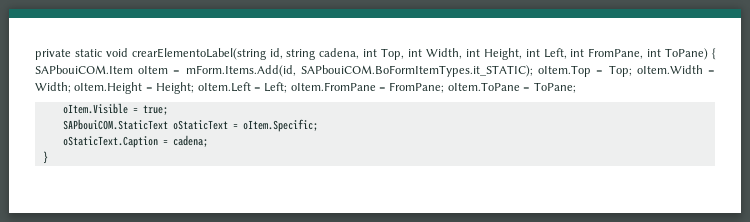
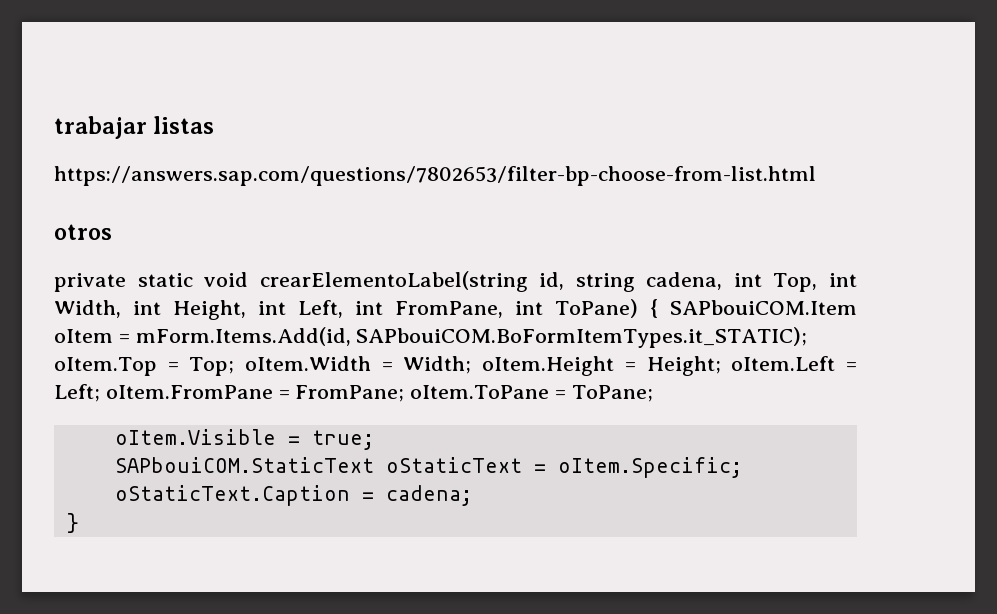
(35, 54) none -> [54,116,215,139] [54,166,816,186] [54,224,112,240] trabajar listas // https://answers.sap.com/questions/7802653/filter-bp-choose-from-list.html // otros //

